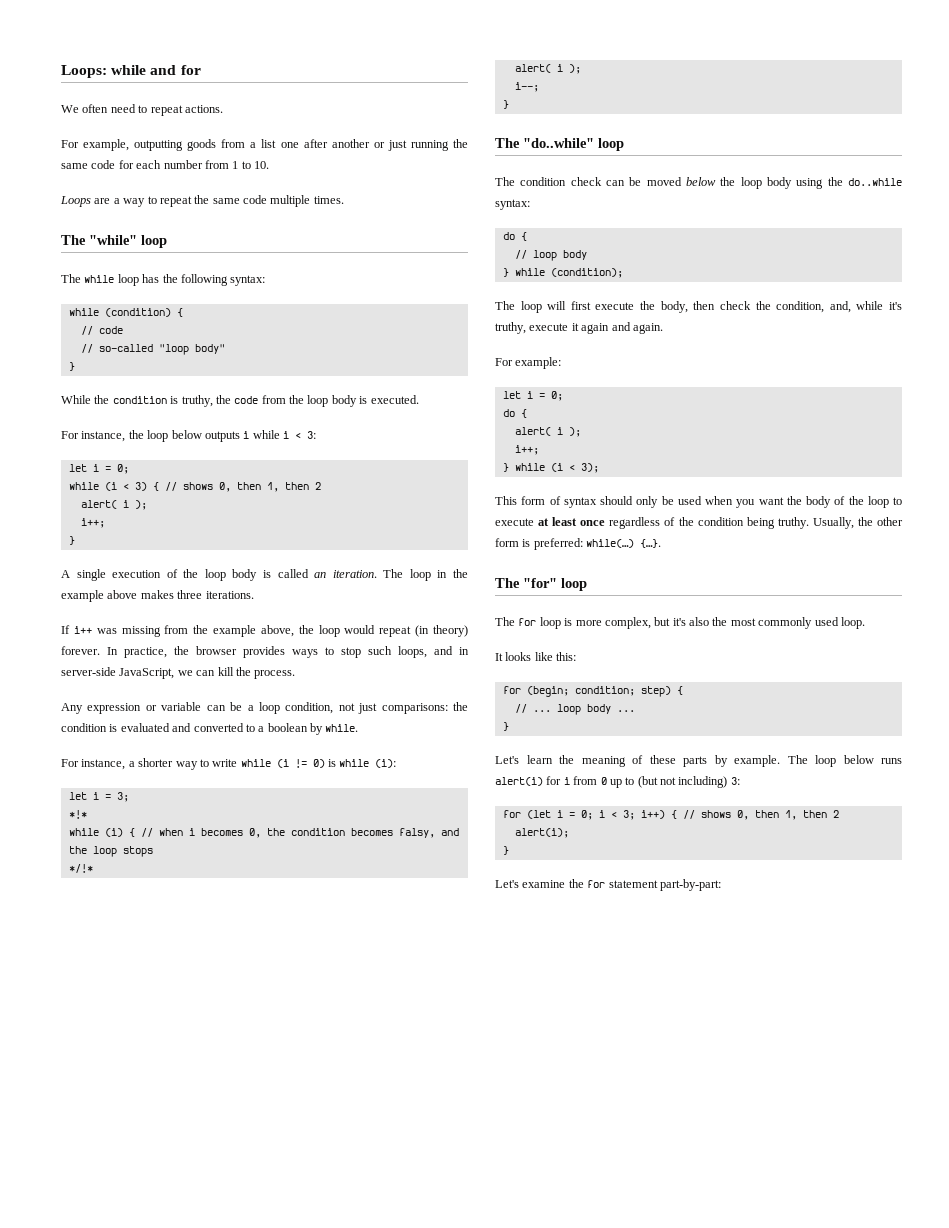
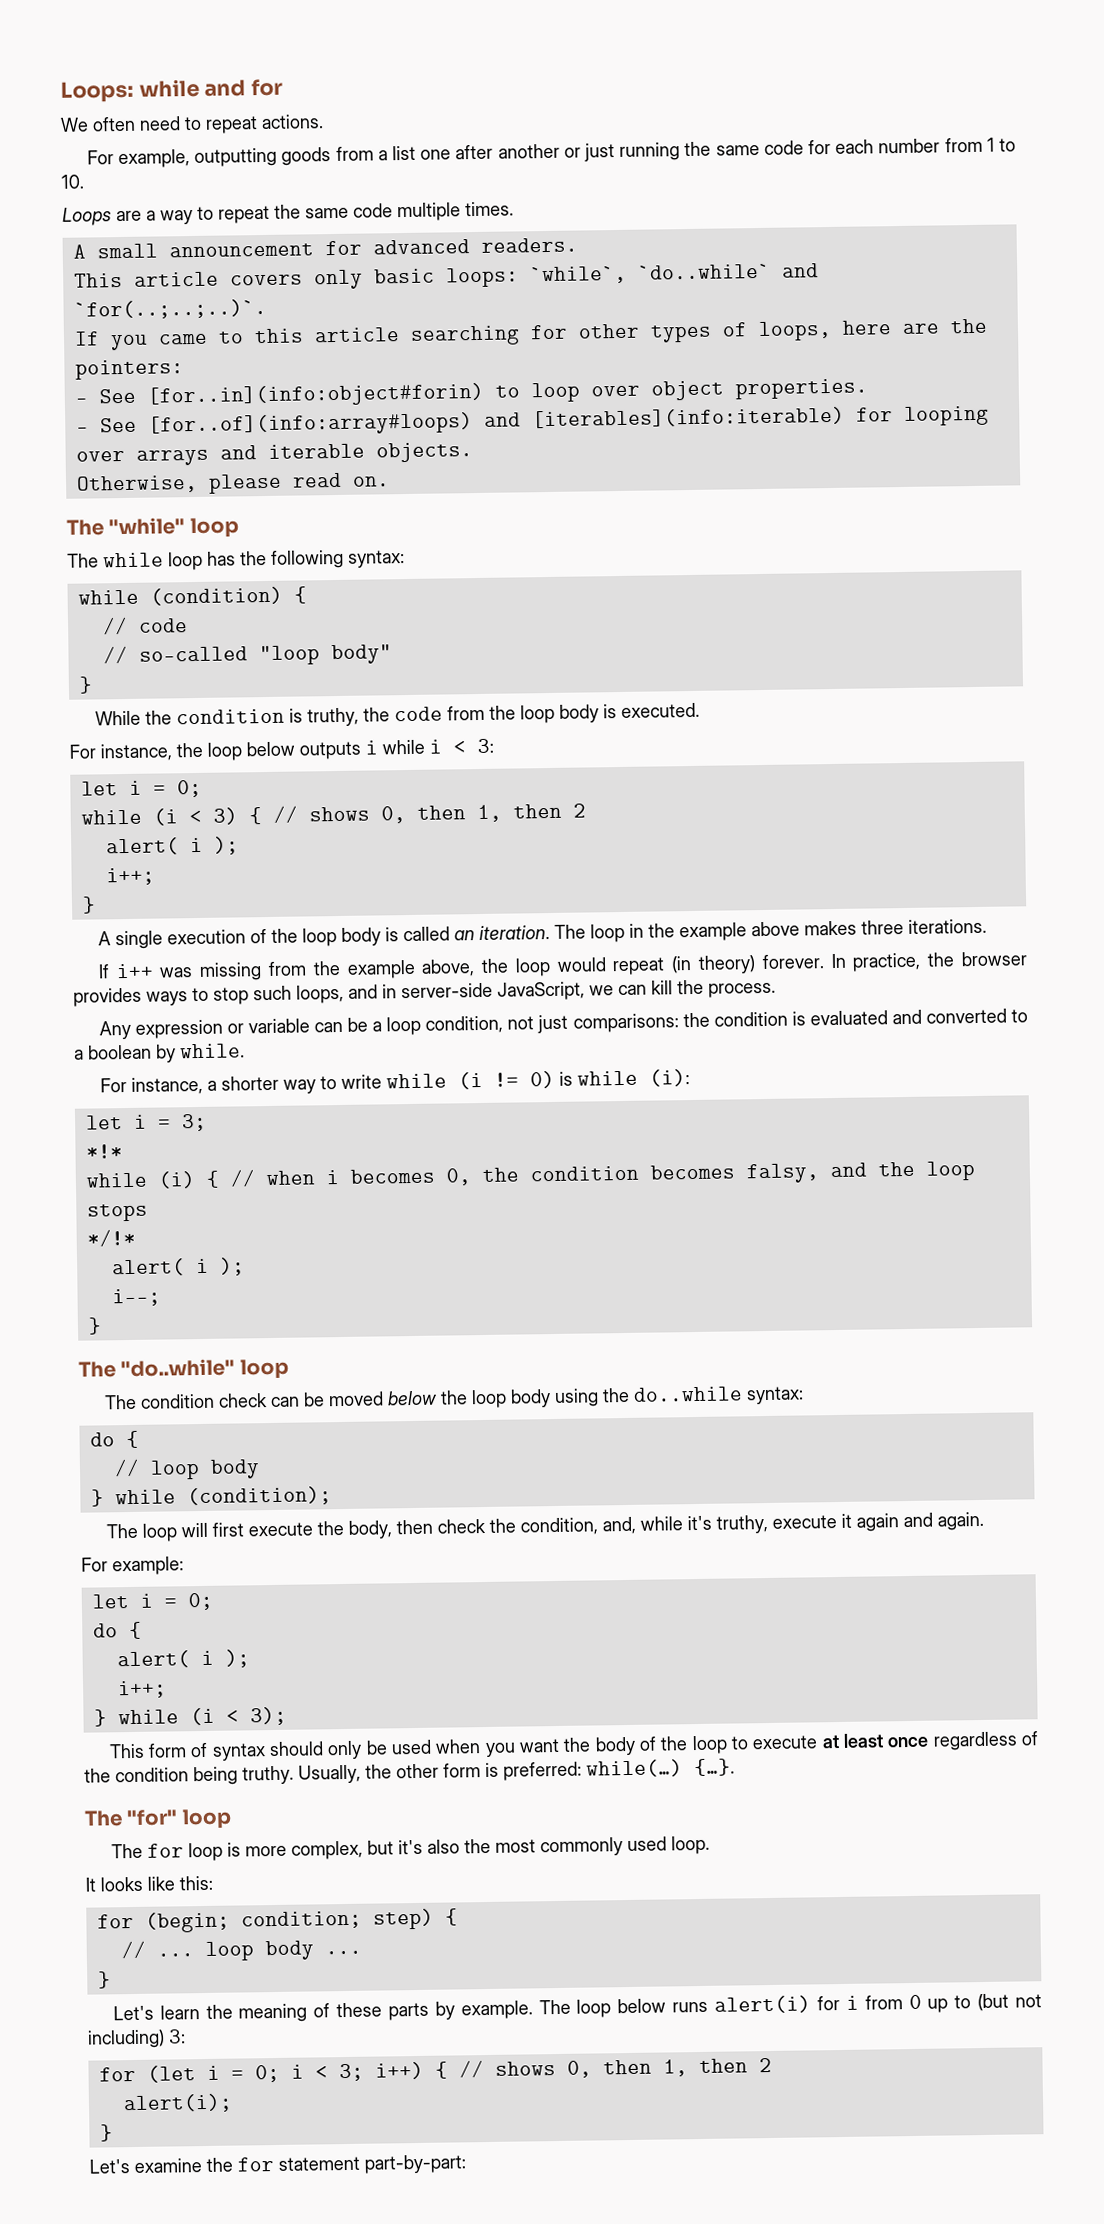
(344, 200) none -> [72,237,578,259] [73,263,819,290] [73,298,267,320] [73,318,988,351] [74,359,184,380] [74,378,868,408] [75,405,989,437] [75,442,473,466] [75,472,390,494] // A small announcement for advanced readers. // This article covers only basic loops: `while`, `do..while` and `for(..;..;..)`. // If you came to this article searching for other types of loops, here are the pointers: // - See [for..in](info:object#forin) to loop over object properties. // - See [for..of](info:array#loops) and [iterables](info:iterable) for looping over arrays and iterable objects. // Otherwise, please read on.

